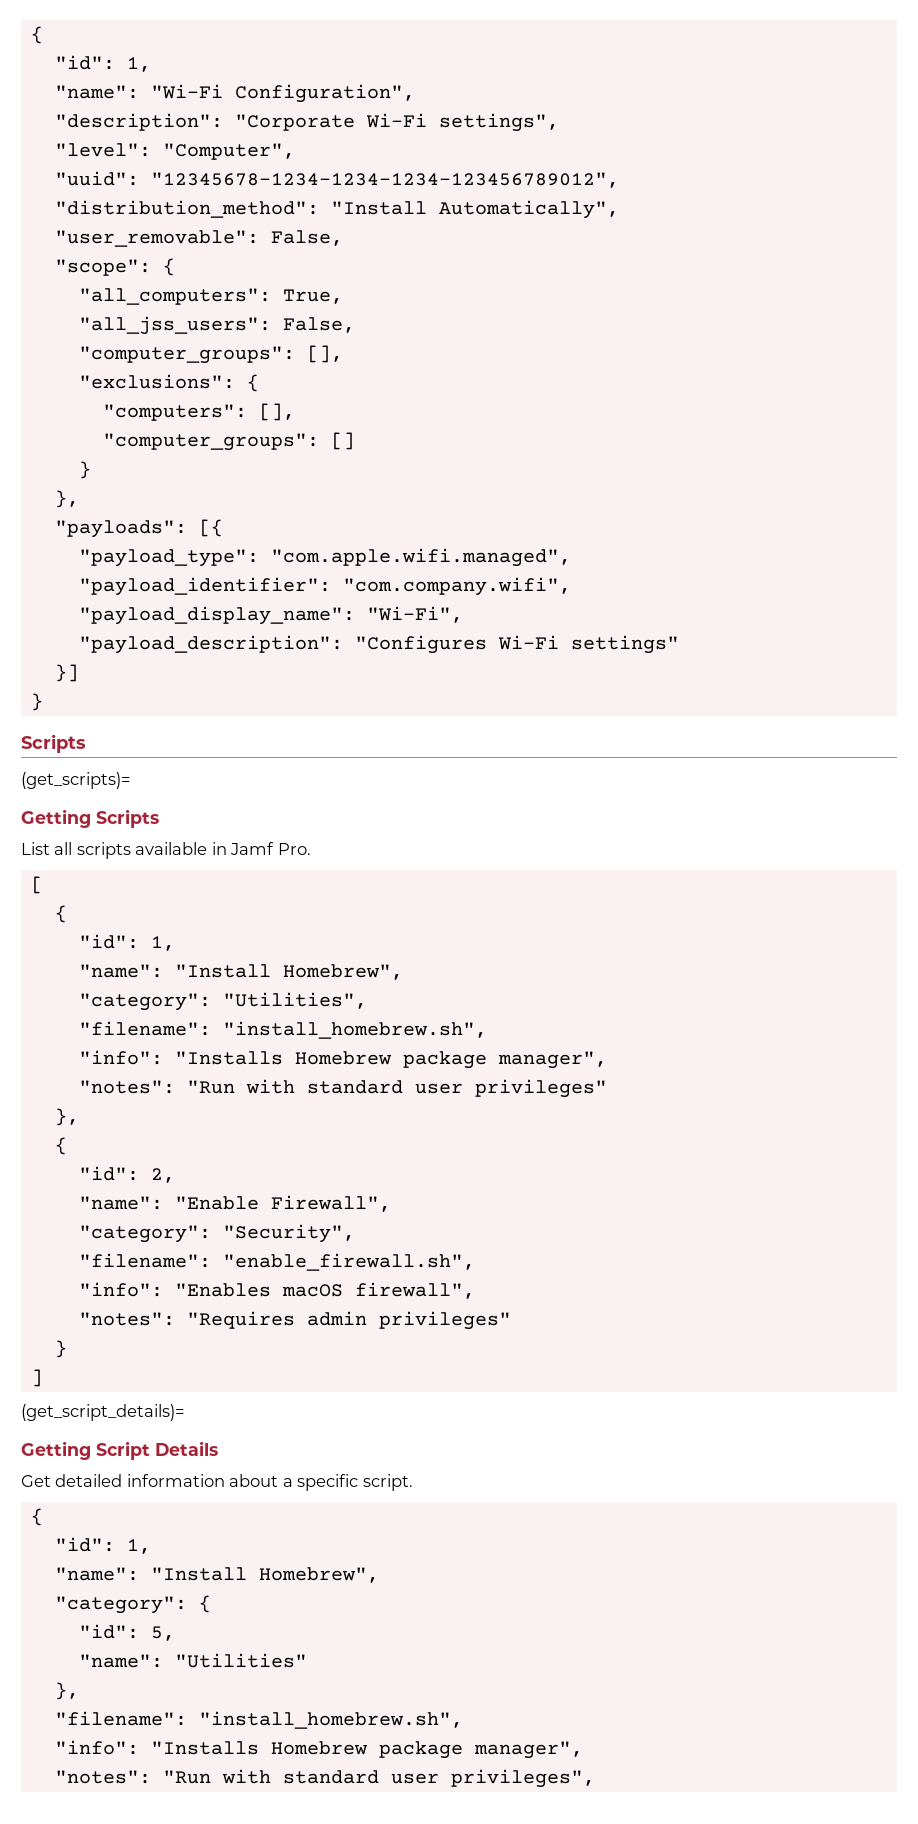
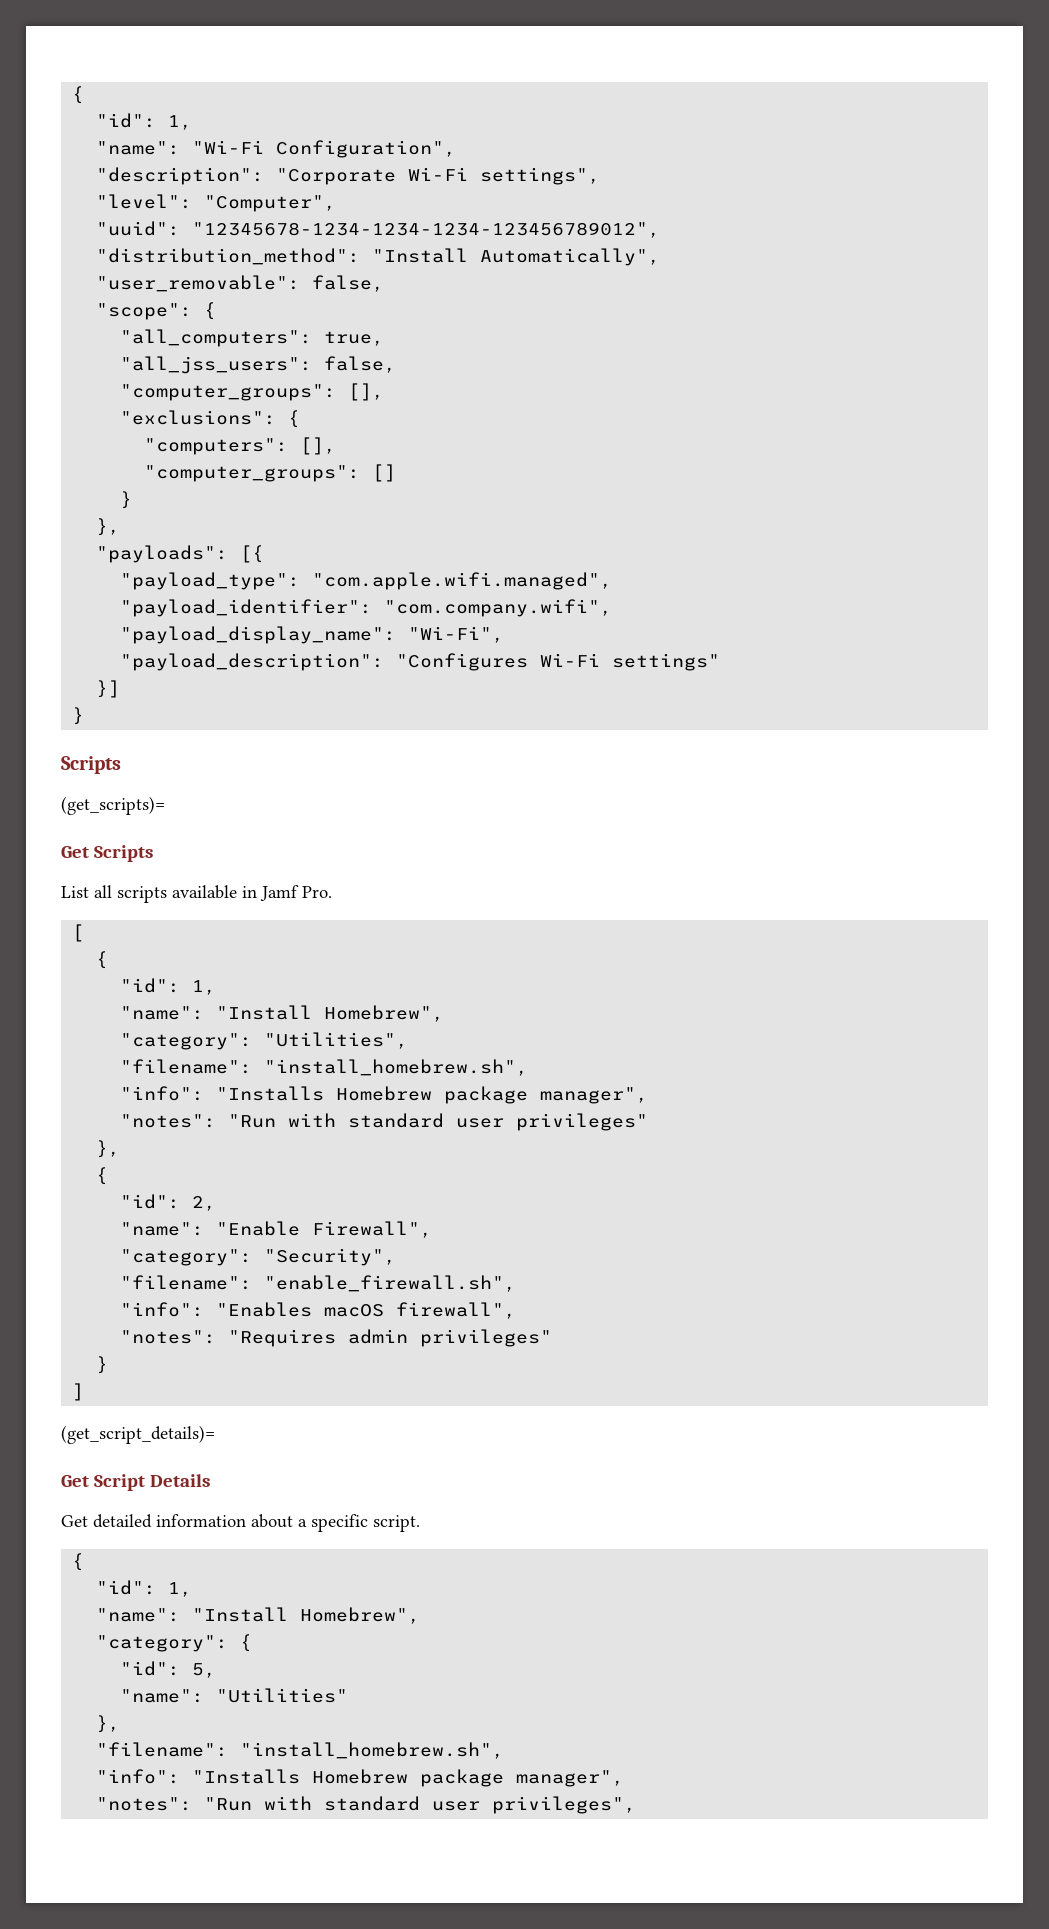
[270,230,343,246] False, -> [312,275,385,292] false,
[282,289,343,304] True, -> [324,331,385,346] true,
[282,317,355,333] False, -> [324,356,397,373] false,
[21,809,91,828] Getting -> [61,846,89,858] Get
[21,1441,91,1460] Getting -> [61,1475,89,1487] Get

